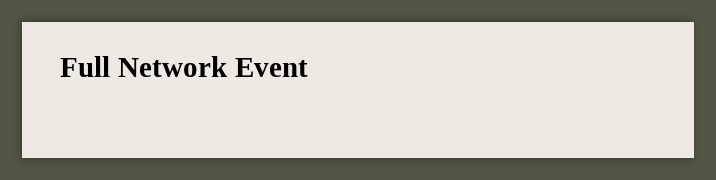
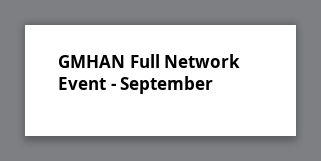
(60, 66) none -> [58,55,125,68] GMHAN
(308, 67) none -> [110,76,214,94] - September

